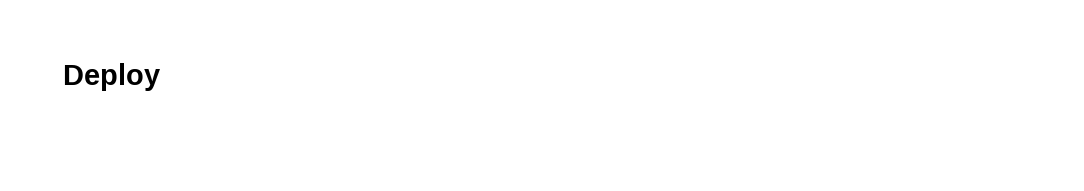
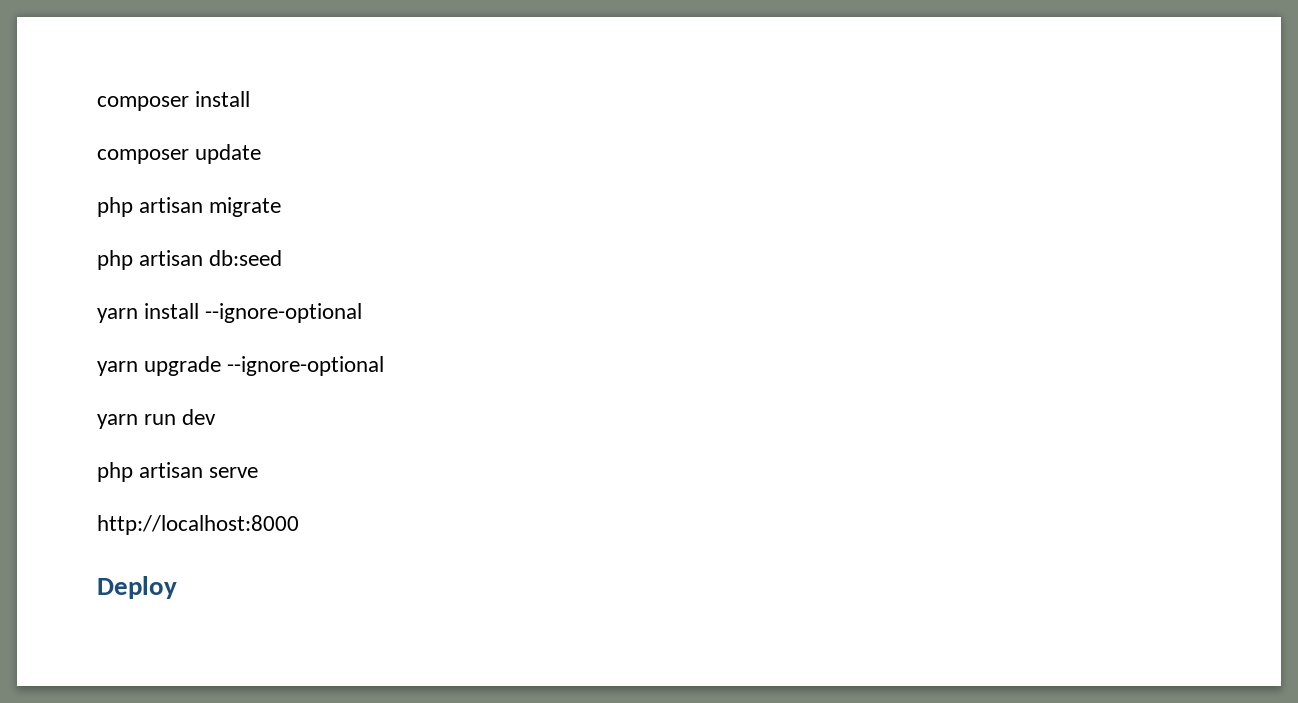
(63, 77) none -> [97,91,251,111] [97,144,262,164] [97,197,282,217] [97,250,283,270] [97,303,363,323] [97,356,385,376] [97,409,217,429] [97,462,259,482] [97,515,299,535] composer install // composer update // php artisan migrate // php artisan db:seed // yarn install --ignore-optional // yarn upgrade --ignore-optional // yarn run dev // php artisan serve // http://localhost:8000 //

